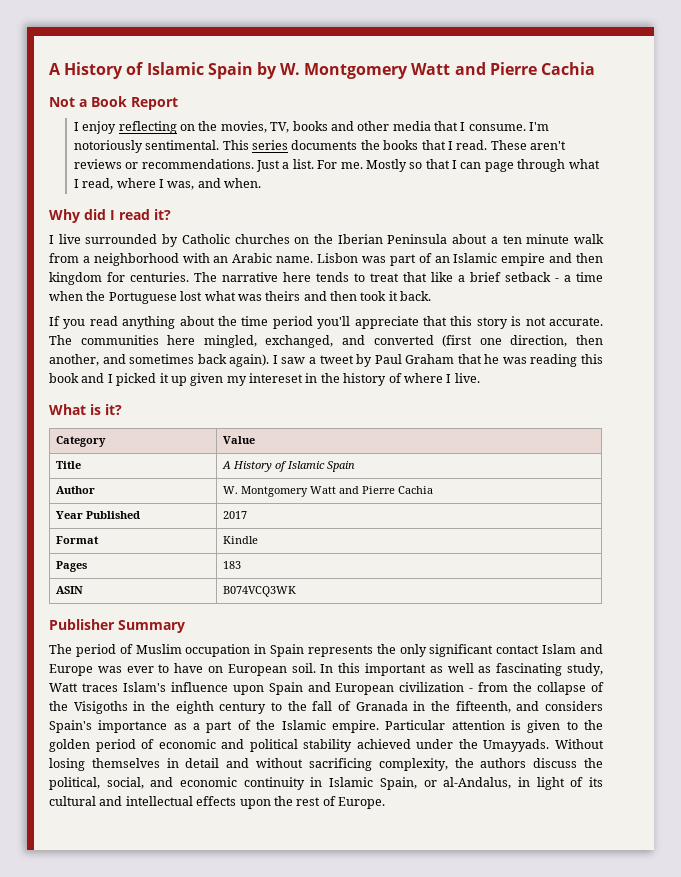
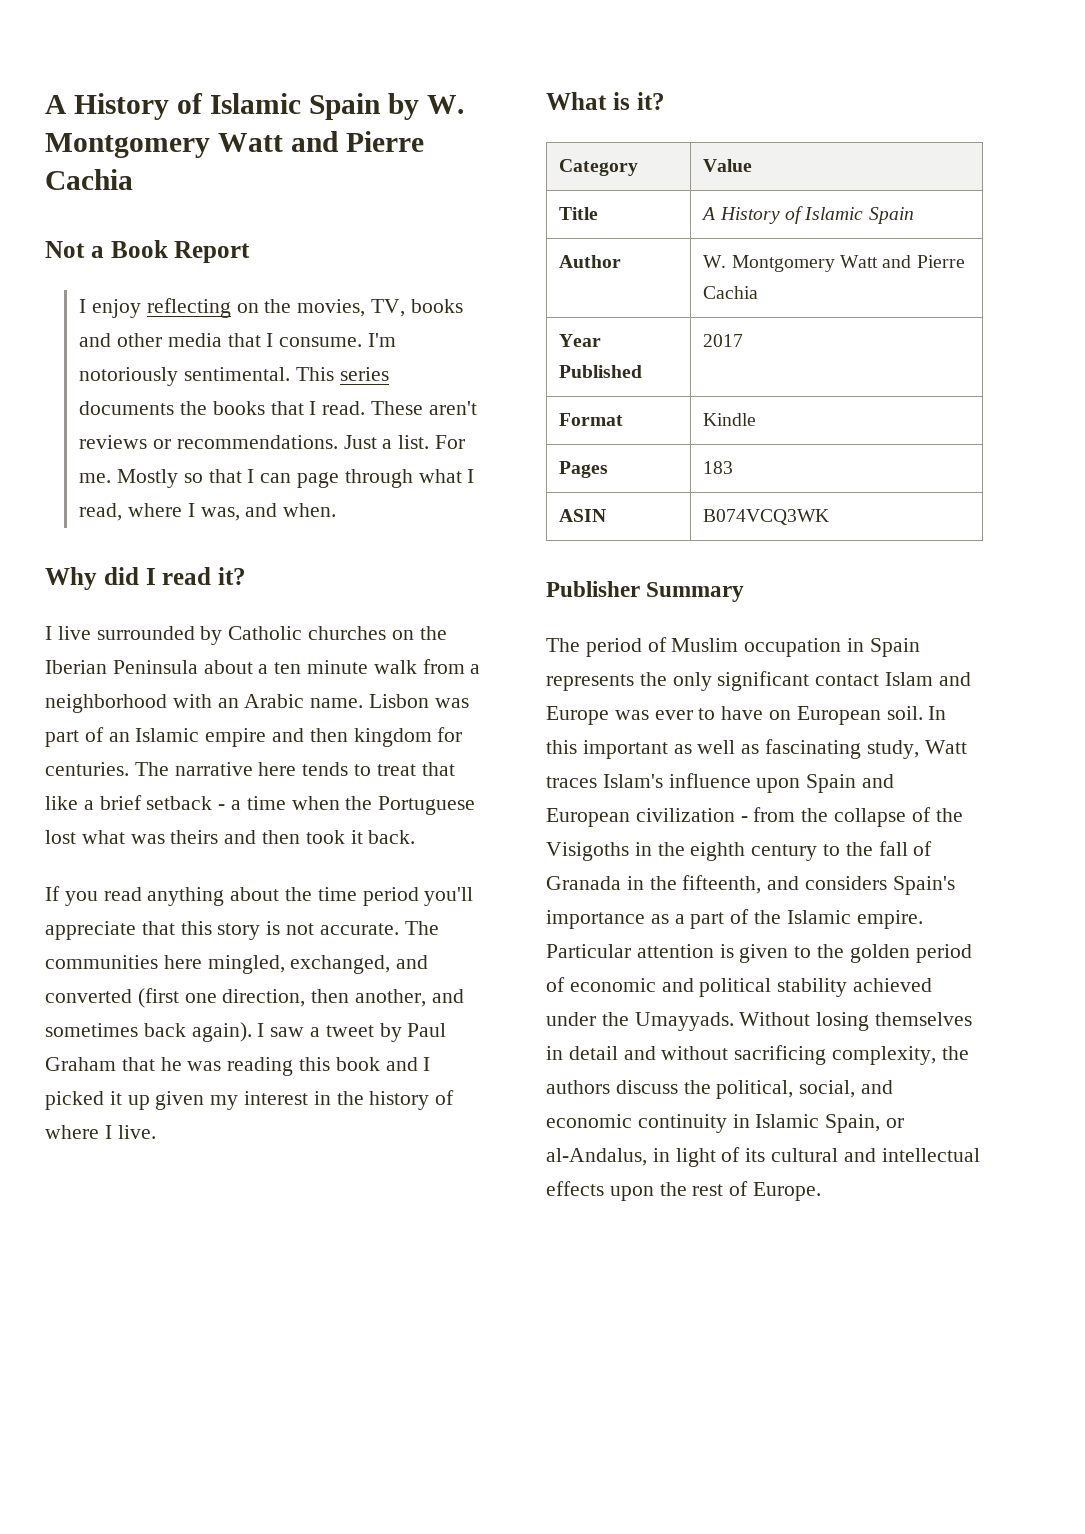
[249,373,303,383] intereset -> [244,1091,309,1105] interest

